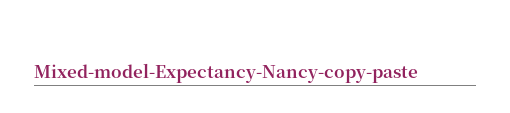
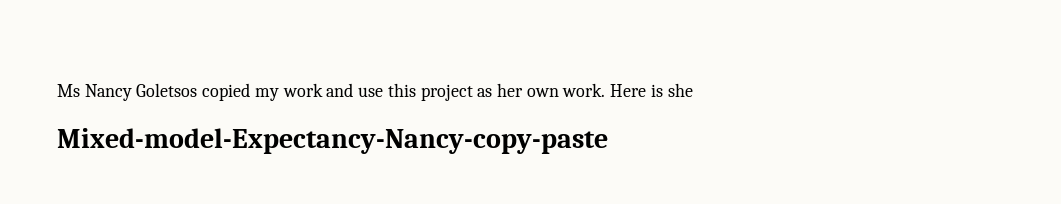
(34, 73) none -> [57,83,693,101] Ms Nancy Goletsos copied my work and use this project as her own work. Here is she //

